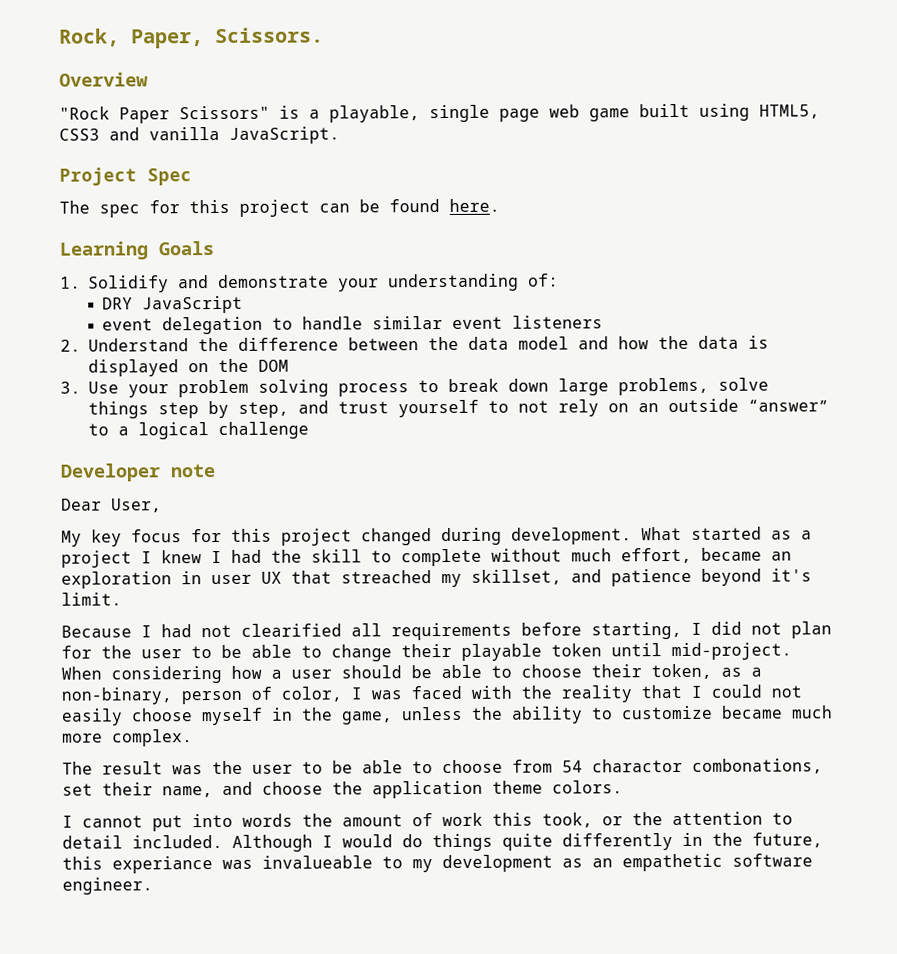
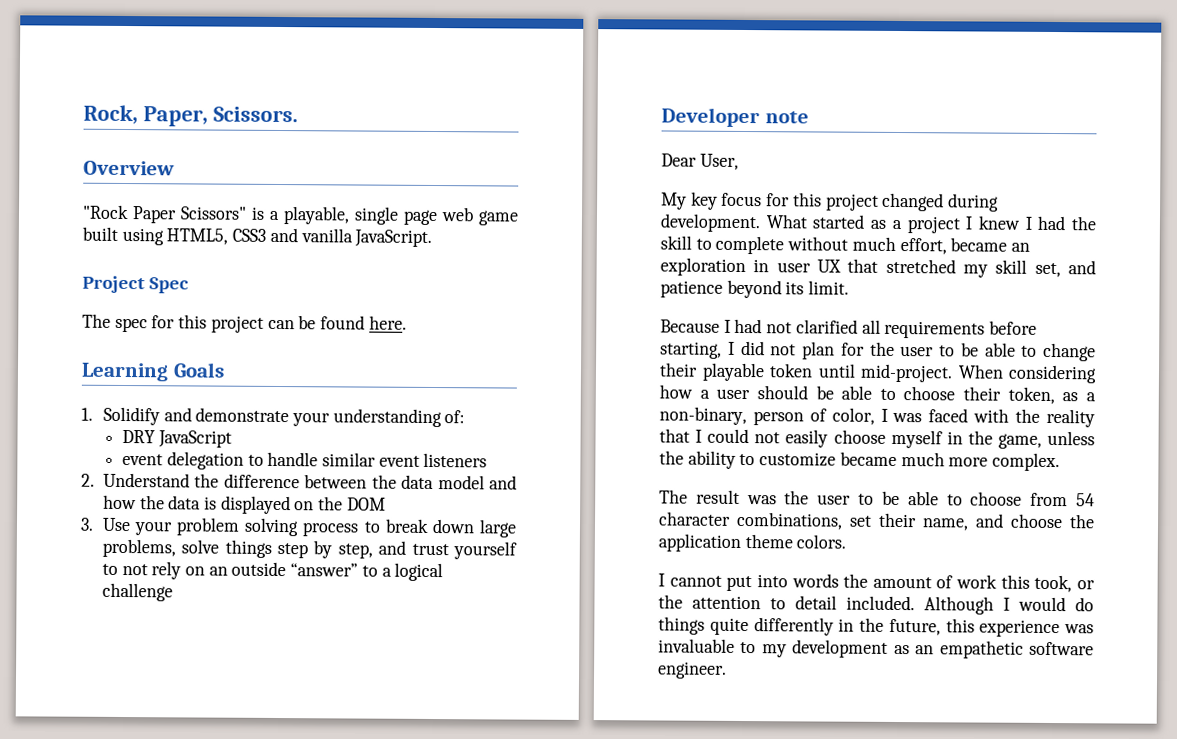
[341,569,562,588] streached my skillset, -> [885,258,1061,278] stretched my skill set,
[771,568,812,582] it's -> [785,281,805,295] its
[241,623,342,637] clearified -> [795,319,858,334] clarified
[592,758,823,774] charactor combonations, -> [658,511,843,530] character combinations,
[112,855,373,874] experiance was invalueable -> [979,619,1094,638] [658,638,735,653] experience was invaluable

